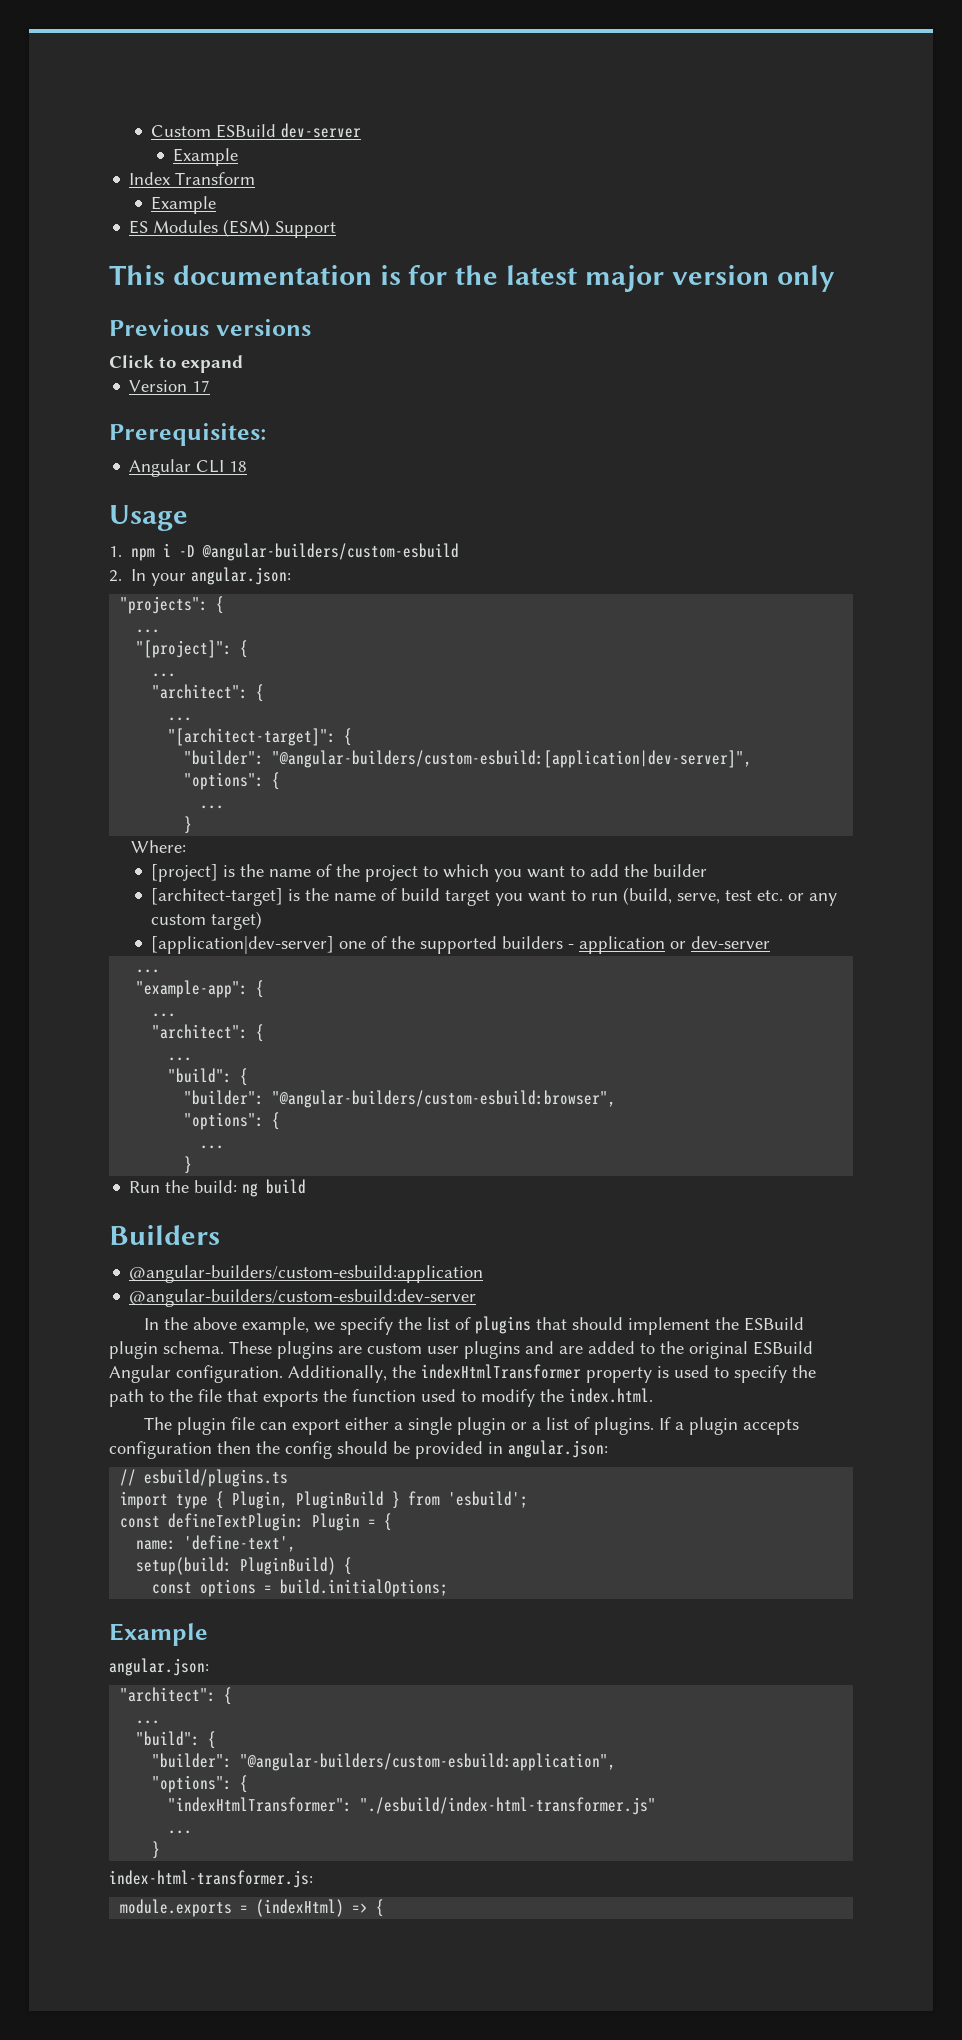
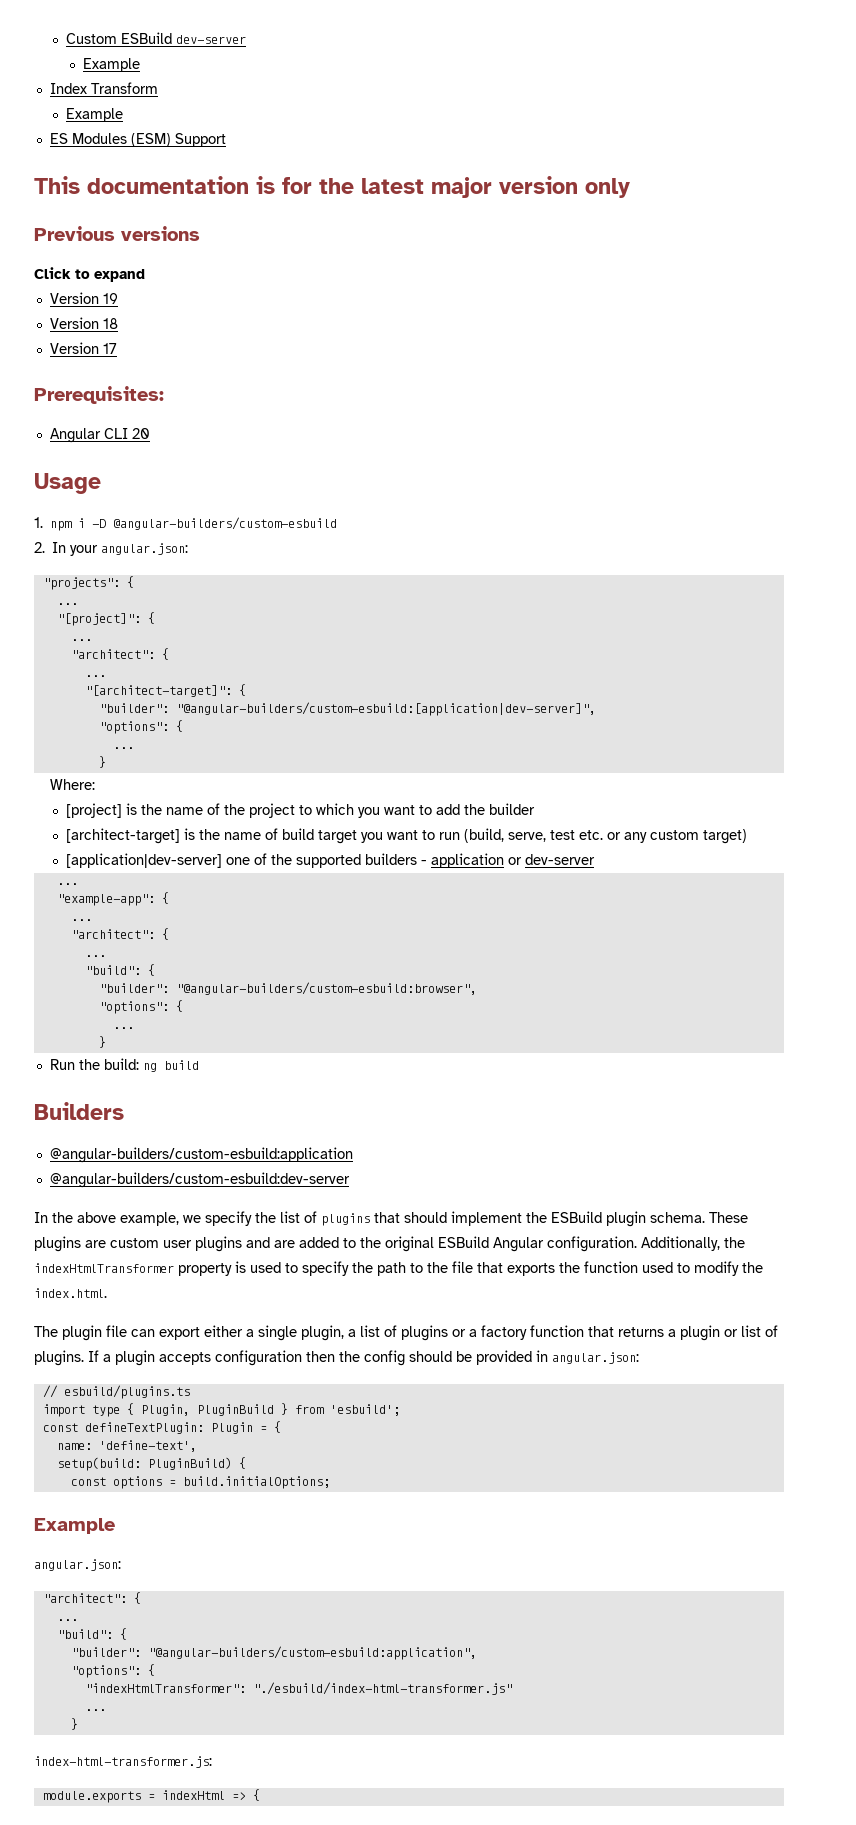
(243, 364) none -> [49,292,118,304] [49,317,118,329] // Version 19 // Version 18
[229,461,248,472] 18 -> [131,428,150,439] 20
(453, 1426) none -> [301,1325,676,1341] plugin, a list of plugins or a factory function that returns a
[532,1422,542,1430] a -> (738, 1333) none
[256,1899,345,1917] (indexHtml) -> [161,1790,225,1800] indexHtml

